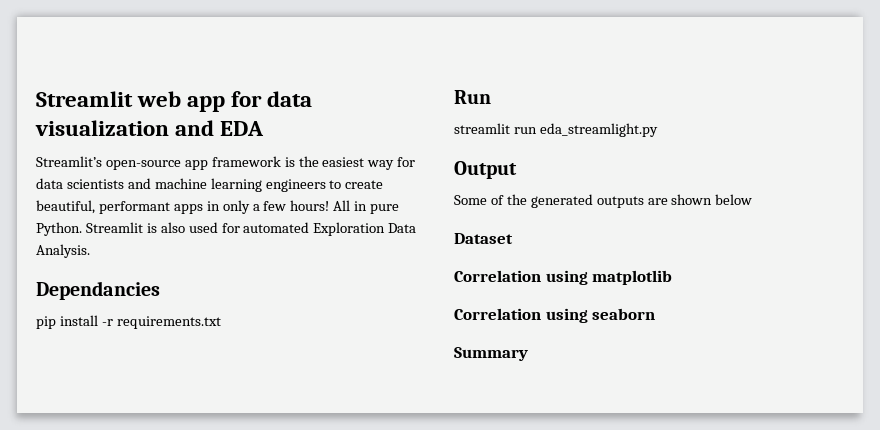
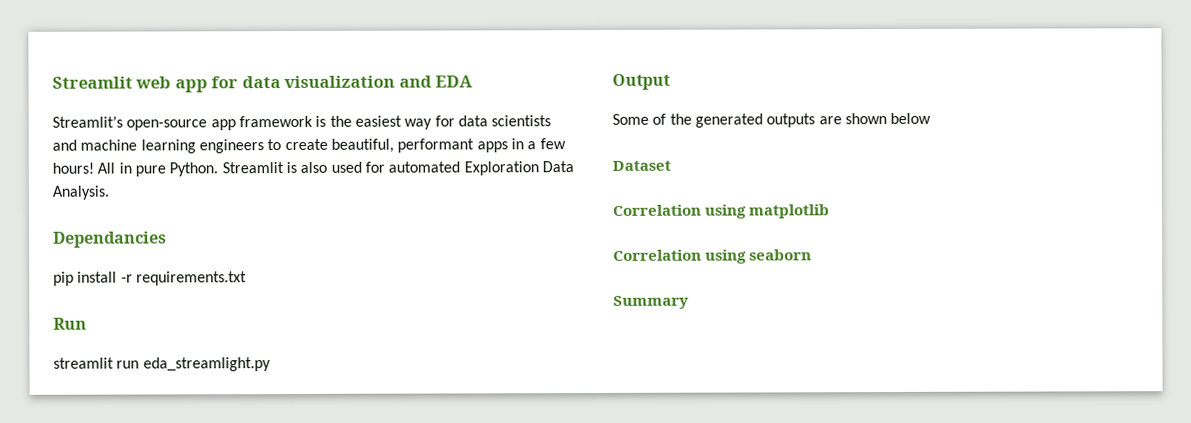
[222,200,250,214] only -> (524, 144) none

